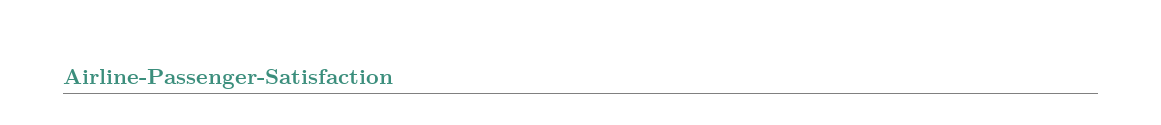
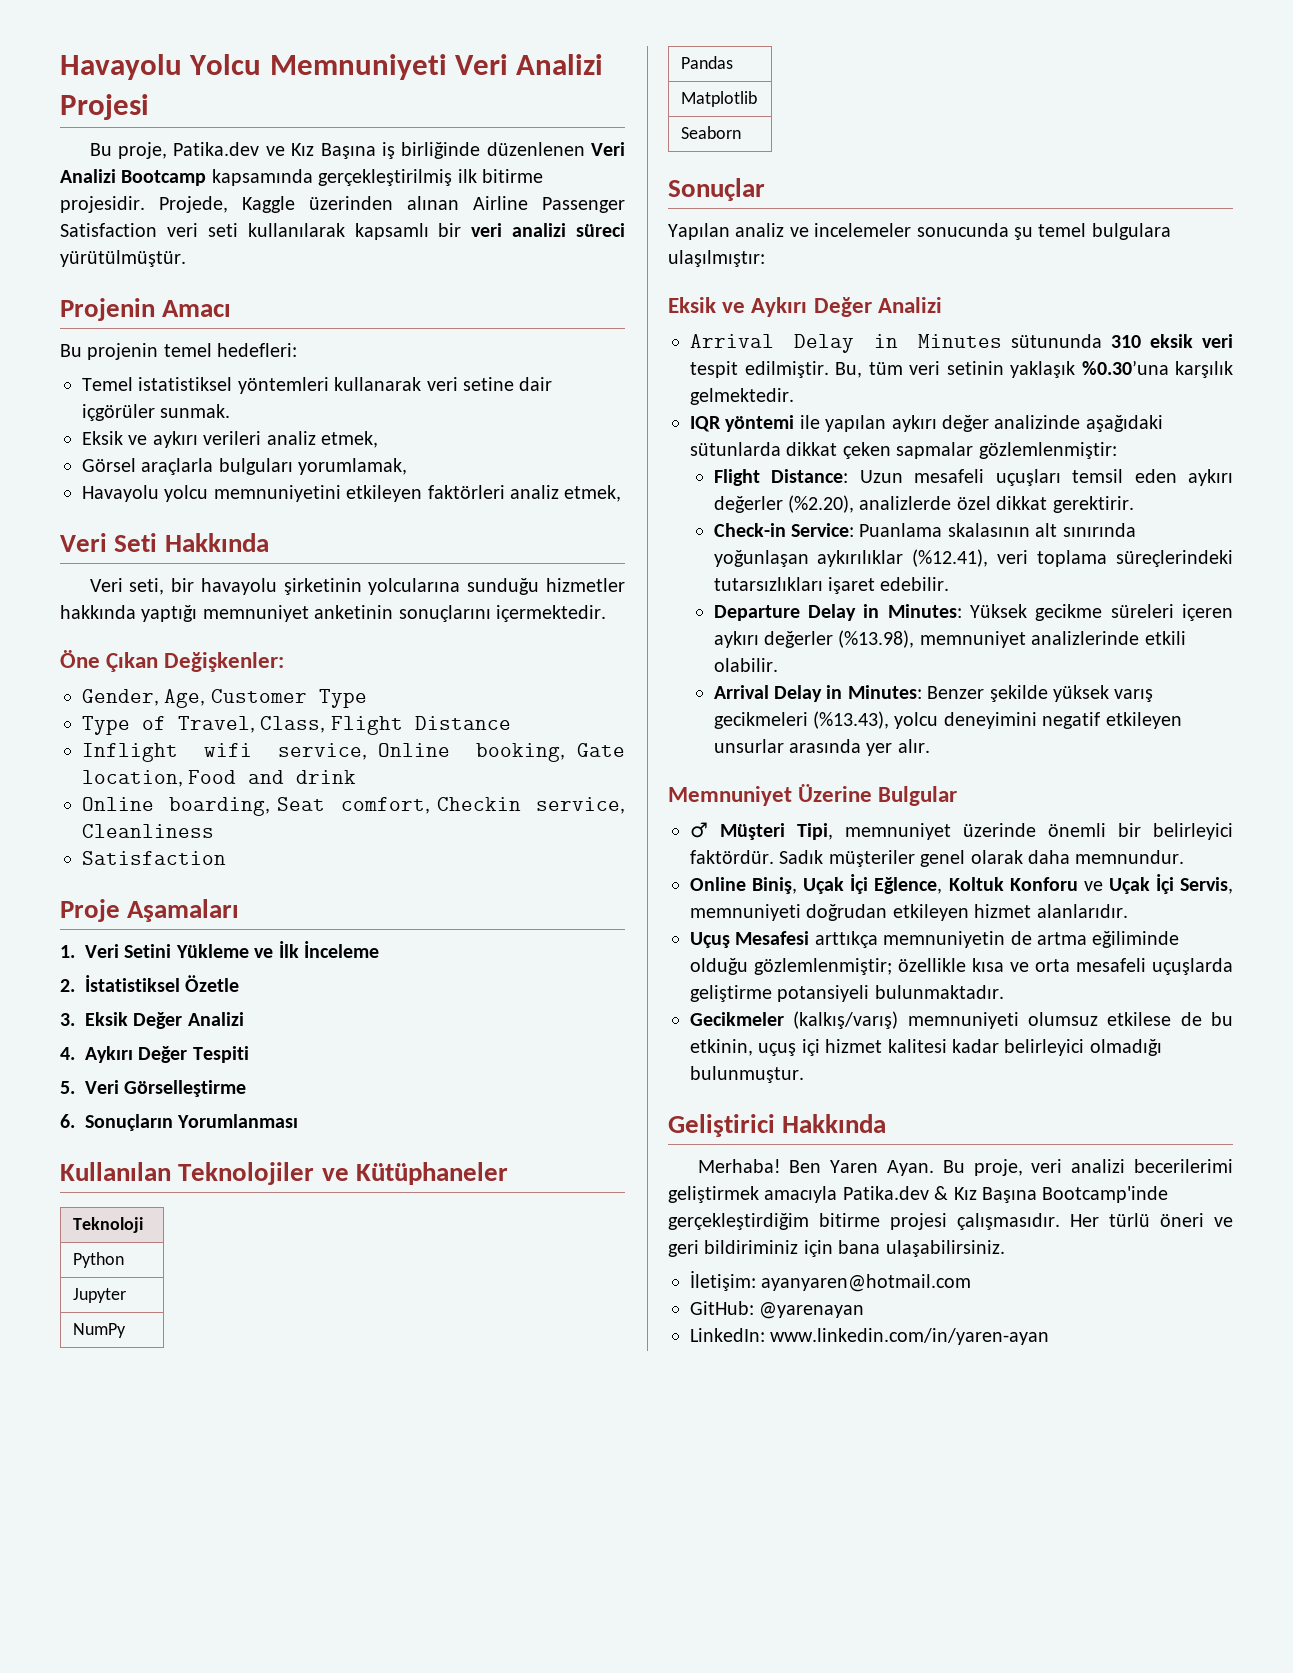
[63,69,393,89] Airline-Passenger-Satisfaction -> [60,54,604,80] [60,94,149,120] [89,142,625,159] [60,169,543,186] [60,196,625,213] [60,223,625,240] [60,250,186,267] [60,298,232,321] [60,343,298,360] [82,377,553,394] [82,404,231,421] [82,431,378,448] [82,458,408,475] [82,485,622,502] [60,533,269,552] [89,578,625,595] [60,605,606,622] [60,650,285,672] [82,689,367,708] [82,716,511,735] [82,743,625,762] [82,770,357,787] [82,797,625,816] [82,824,214,838] [82,851,226,865] [60,899,240,922] [60,941,379,958] [60,975,240,992] [60,1012,244,1029] [60,1046,249,1063] [60,1080,247,1097] [60,1114,299,1131] [60,1162,508,1185] [73,1217,144,1233] [73,1252,125,1268] [73,1288,127,1303] [73,1323,127,1338] [681,56,734,69] [681,91,758,107] [681,126,742,139] [668,178,765,201] [668,223,1171,240] [668,250,765,267] [668,297,942,317] [690,334,1233,353] [690,360,1233,378] [690,388,794,405] [690,415,1163,432] [690,442,1117,459] [713,469,1233,486] [713,495,1134,513] [713,523,1136,537] [713,549,1233,567] [713,577,950,594] [713,604,1233,621] [713,630,1186,648] [713,658,778,672] [713,685,1154,702] [713,711,1182,729] [713,739,930,756] [668,784,958,806] [690,822,1233,840] [690,850,1185,867] [690,874,1233,894] [690,904,1128,921] [690,931,1180,948] [690,958,1233,975] [690,985,1004,1002] [690,1011,1233,1029] [690,1039,1162,1056] [690,1066,804,1083] [668,1114,887,1137] [697,1159,1233,1176] [668,1186,1169,1203] [668,1213,1233,1230] [668,1240,1005,1257] [690,1271,972,1292] [690,1301,865,1319] [690,1328,1050,1345] Havayolu Yolcu Memnuniyeti Veri Analizi Projesi // Bu proje, Patika.dev ve Kız Başına iş birliğinde düzenlenen Veri Analizi Bootcamp kapsamında gerçekleştirilmiş ilk bitirme projesidir. Projede, Kaggle üzerinden alınan Airline Passenger Satisfaction veri seti kullanılarak kapsamlı bir veri analizi süreci yürütülmüştür. // Projenin Amacı // Bu projenin temel hedefleri: // Temel istatistiksel yöntemleri kullanarak veri setine dair içgörüler sunmak. // Eksik ve aykırı verileri analiz etmek, // Görsel araçlarla bulguları yorumlamak, // Havayolu yolcu memnuniyetini etkileyen faktörleri analiz etmek, // Veri Seti Hakkında // Veri seti, bir havayolu şirketinin yolcularına sunduğu hizmetler hakkında yaptığı memnuniyet anketinin sonuçlarını içermektedir. // Öne Çıkan Değişkenler: // Gender, Age, Customer Type // Type of Travel, Class, Flight Distance // Inflight wifi service, Online booking, Gate location, Food and drink // Online boarding, Seat comfort, Checkin service, Cleanliness // Satisfaction // Proje Aşamaları // 1. Veri Setini Yükleme ve İlk İnceleme // 2. İstatistiksel Özetle // 3. Eksik Değer Analizi // 4. Aykırı Değer Tespiti // 5. Veri Görselleştirme // 6. Sonuçların Yorumlanması // Kullanılan Teknolojiler ve Kütüphaneler // Teknoloji // Python // Jupyter // NumPy // Pandas // Matplotlib // Seaborn // Sonuçlar // Yapılan analiz ve incelemeler sonucunda şu temel bulgulara ulaşılmıştır: // Eksik ve Aykırı Değer Analizi // Arrival Delay in Minutes sütununda 310 eksik veri tespit edilmiştir. Bu, tüm veri setinin yaklaşık %0.30’una karşılık gelmektedir. // IQR yöntemi ile yapılan aykırı değer analizinde aşağıdaki sütunlarda dikkat çeken sapmalar gözlemlenmiştir: // Flight Distance: Uzun mesafeli uçuşları temsil eden aykırı değerler (%2.20), analizlerde özel dikkat gerektirir. // Check-in Service: Puanlama skalasının alt sınırında yoğunlaşan aykırılıklar (%12.41), veri toplama süreçlerindeki tutarsızlıkları işaret edebilir. // Departure Delay in Minutes: Yüksek gecikme süreleri içeren aykırı değerler (%13.98), memnuniyet analizlerinde etkili olabilir. // Arrival Delay in Minutes: Benzer şekilde yüksek varış gecikmeleri (%13.43), yolcu deneyimini negatif etkileyen unsurlar arasında yer alır. // Memnuniyet Üzerine Bulgular // ♂ Müşteri Tipi, memnuniyet üzerinde önemli bir belirleyici faktördür. Sadık müşteriler genel olarak daha memnundur. // Online Biniş, Uçak İçi Eğlence, Koltuk Konforu ve Uçak İçi Servis, memnuniyeti doğrudan etkileyen hizmet alanlarıdır. // Uçuş Mesafesi arttıkça memnuniyetin de artma eğiliminde olduğu gözlemlenmiştir; özellikle kısa ve orta mesafeli uçuşlarda geliştirme potansiyeli bulunmaktadır. // Gecikmeler (kalkış/varış) memnuniyeti olumsuz etkilese de bu etkinin, uçuş içi hizmet kalitesi kadar belirleyici olmadığı bulunmuştur. // Geliştirici Hakkında // Merhaba! Ben Yaren Ayan. Bu proje, veri analizi becerilerimi geliştirmek amacıyla Patika.dev & Kız Başına Bootcamp'inde gerçekleştirdiğim bitirme projesi çalışmasıdır. Her türlü öneri ve geri bildiriminiz için bana ulaşabilirsiniz. // İletişim: ayanyaren@hotmail.com // GitHub: @yarenayan // LinkedIn: www.linkedin.com/in/yaren-ayan

